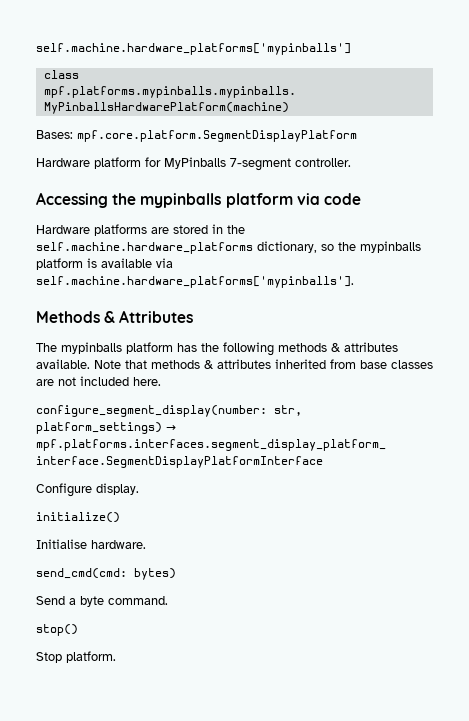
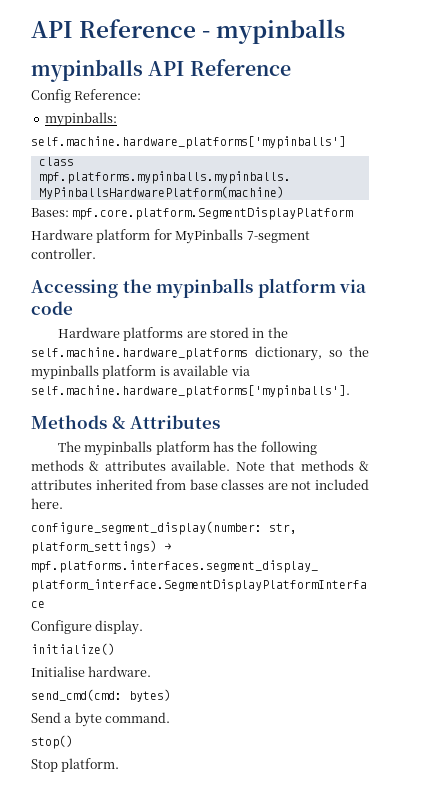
(36, 49) none -> [31,19,346,44] [31,59,291,82] [31,89,142,103] [44,112,117,127] API Reference - mypinballs // mypinballs API Reference // Config Reference: // mypinballs: //

